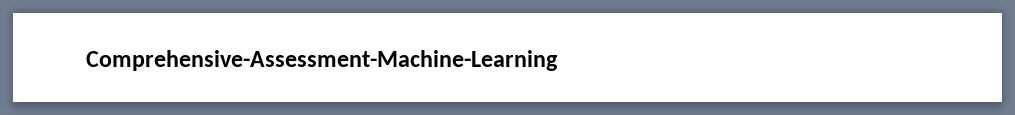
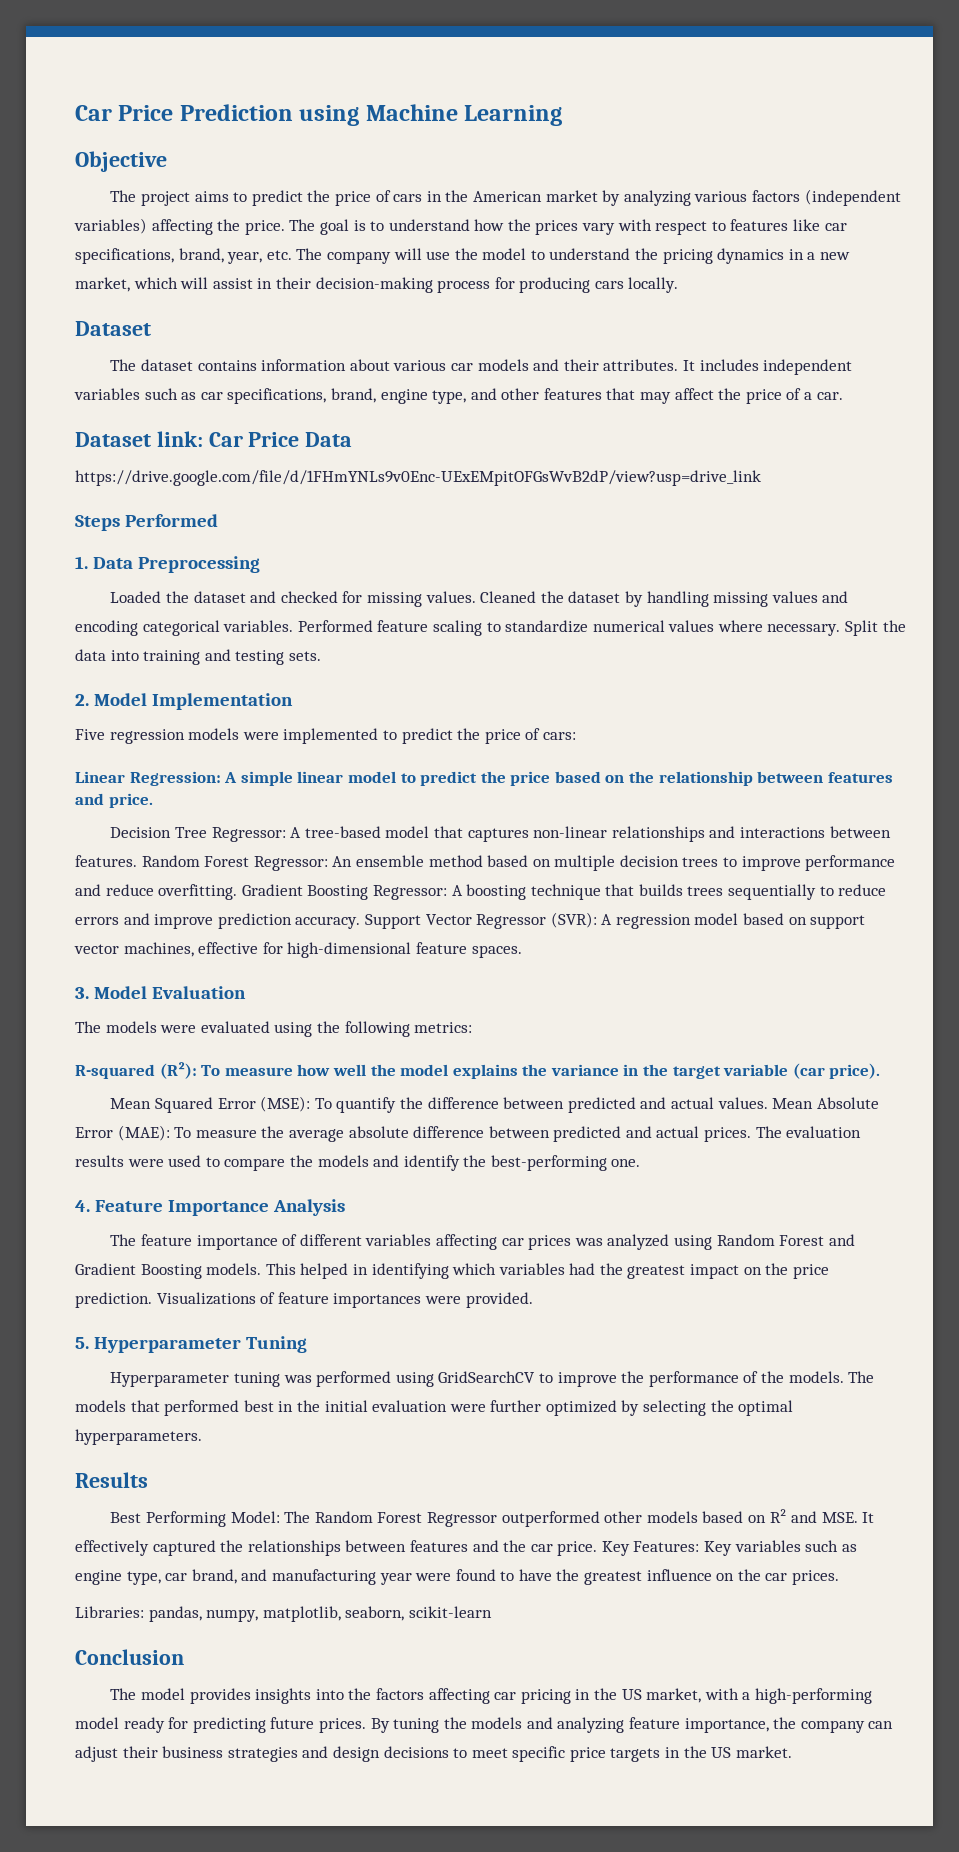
[86,50,558,71] Comprehensive-Assessment-Machine-Learning -> [75,104,563,126] [75,151,167,172] [110,189,901,206] [74,218,847,235] [75,248,851,264] [75,277,679,293] [75,321,151,336] [110,359,853,375] [74,388,843,404] [75,431,353,447] [75,470,761,486] [75,514,219,531] [75,556,261,573] [110,591,849,607] [75,620,906,636] [75,649,321,665] [75,693,294,710] [75,728,576,744] [75,771,893,786] [75,793,153,808] [110,826,891,842] [75,855,896,871] [75,884,887,900] [75,912,866,929] [74,942,522,958] [75,986,247,999] [75,1021,473,1037] [75,1062,881,1079] [110,1096,879,1113] [75,1125,862,1142] [75,1155,641,1171] [75,1199,346,1216] [110,1234,855,1250] [75,1263,829,1279] [75,1292,533,1308] [75,1336,308,1353] [110,1371,875,1387] [75,1400,794,1416] [75,1429,202,1445] [75,1472,148,1488] [110,1509,875,1527] [75,1540,857,1556] [75,1569,840,1585] [75,1606,492,1622] [75,1649,184,1665] [110,1688,872,1704] [75,1717,894,1733] [75,1746,792,1762] Car Price Prediction using Machine Learning // Objective // The project aims to predict the price of cars in the American market by analyzing various factors (independent variables) affecting the price. The goal is to understand how the prices vary with respect to features like car specifications, brand, year, etc. The company will use the model to understand the pricing dynamics in a new market, which will assist in their decision-making process for producing cars locally. // Dataset // The dataset contains information about various car models and their attributes. It includes independent variables such as car specifications, brand, engine type, and other features that may affect the price of a car. // Dataset link: Car Price Data // https://drive.google.com/file/d/1FHmYNLs9v0Enc-UExEMpitOFGsWvB2dP/view?usp=drive_link // Steps Performed // 1. Data Preprocessing // Loaded the dataset and checked for missing values. Cleaned the dataset by handling missing values and encoding categorical variables. Performed feature scaling to standardize numerical values where necessary. Split the data into training and testing sets. // 2. Model Implementation // Five regression models were implemented to predict the price of cars: // Linear Regression: A simple linear model to predict the price based on the relationship between features and price. // Decision Tree Regressor: A tree-based model that captures non-linear relationships and interactions between features. Random Forest Regressor: An ensemble method based on multiple decision trees to improve performance and reduce overfitting. Gradient Boosting Regressor: A boosting technique that builds trees sequentially to reduce errors and improve prediction accuracy. Support Vector Regressor (SVR): A regression model based on support vector machines, effective for high-dimensional feature spaces. // 3. Model Evaluation // The models were evaluated using the following metrics: // R-squared (R²): To measure how well the model explains the variance in the target variable (car price). // Mean Squared Error (MSE): To quantify the difference between predicted and actual values. Mean Absolute Error (MAE): To measure the average absolute difference between predicted and actual prices. The evaluation results were used to compare the models and identify the best-performing one. // 4. Feature Importance Analysis // The feature importance of different variables affecting car prices was analyzed using Random Forest and Gradient Boosting models. This helped in identifying which variables had the greatest impact on the price prediction. Visualizations of feature importances were provided. // 5. Hyperparameter Tuning // Hyperparameter tuning was performed using GridSearchCV to improve the performance of the models. The models that performed best in the initial evaluation were further optimized by selecting the optimal hyperparameters. // Results // Best Performing Model: The Random Forest Regressor outperformed other models based on R² and MSE. It effectively captured the relationships between features and the car price. Key Features: Key variables such as engine type, car brand, and manufacturing year were found to have the greatest influence on the car prices. // Libraries: pandas, numpy, matplotlib, seaborn, scikit-learn // Conclusion // The model provides insights into the factors affecting car pricing in the US market, with a high-performing model ready for predicting future prices. By tuning the models and analyzing feature importance, the company can adjust their business strategies and design decisions to meet specific price targets in the US market.

